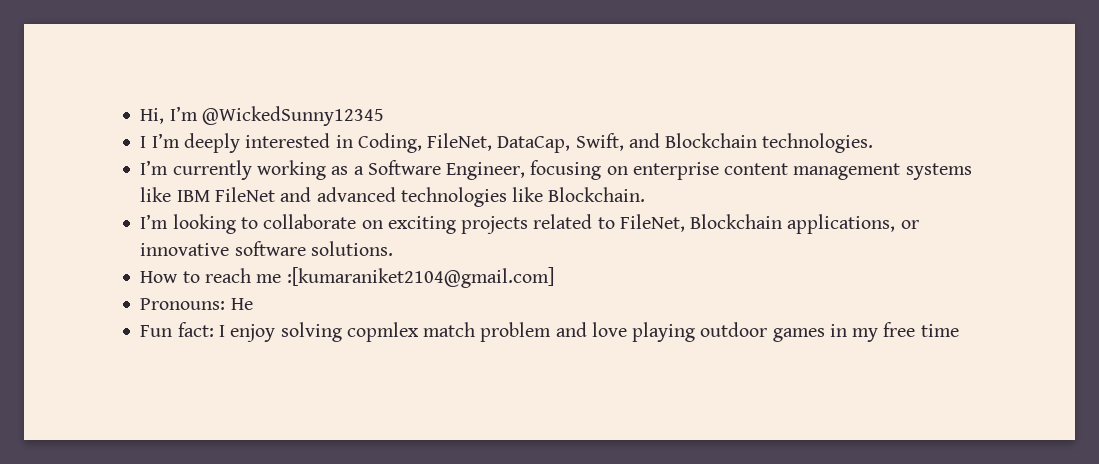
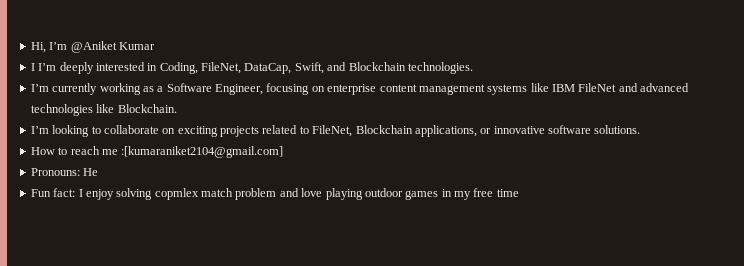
[201,106,384,126] @WickedSunny12345 -> [70,41,155,53] @Aniket Kumar

